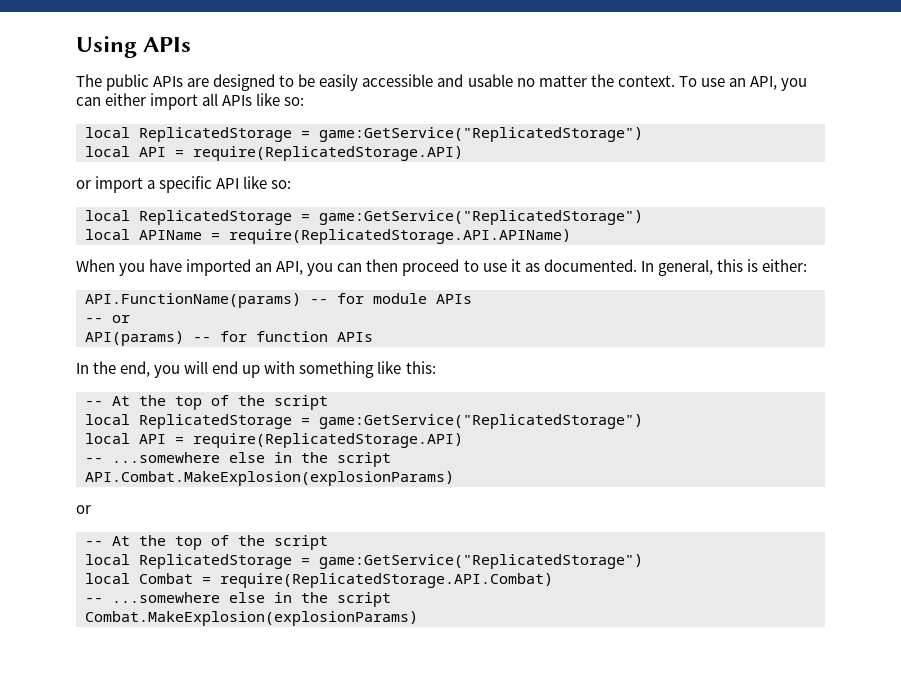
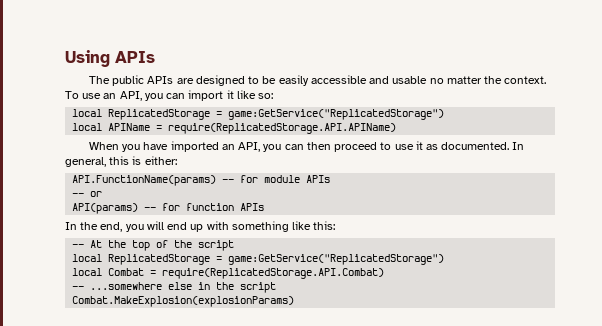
[105,93,305,110] [85,127,643,142] [85,146,463,161] [76,176,240,193] either import all APIs like so: // local ReplicatedStorage = game:GetService("ReplicatedStorage") // local API = require(ReplicatedStorage.API) // or import a specific API -> [188,90,234,101] import it
[85,433,463,448] [85,452,391,467] [85,471,454,486] [76,505,91,514] [85,535,328,550] [85,554,643,569] // local API = require(ReplicatedStorage.API) // -- ...somewhere else in the script // API.Combat.MakeExplosion(explosionParams) // or // -- At the top of the script // local ReplicatedStorage = game:GetService("ReplicatedStorage") -> (445, 259) none

